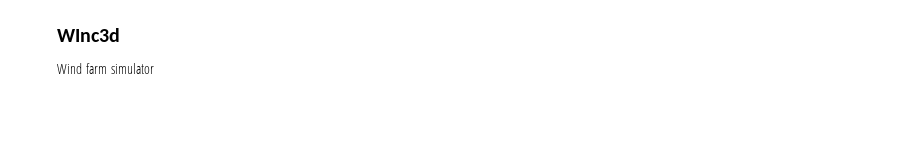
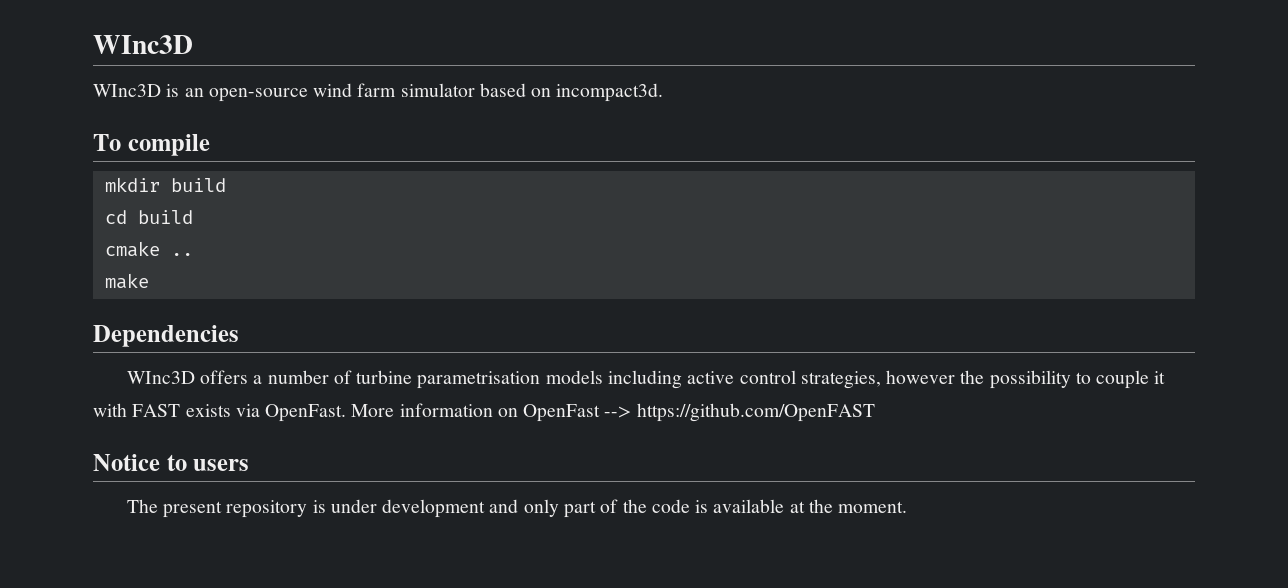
[57,28,120,42] [57,63,154,74] WInc3d // Wind farm simulator -> [93,35,193,54] [93,83,664,102] [93,134,210,156] [104,177,226,192] [104,210,193,224] [104,241,193,257] [104,273,149,289] [93,325,239,347] [126,370,1166,389] [93,403,875,422] [93,454,250,471] [126,499,908,518] WInc3D // WInc3D is an open-source wind farm simulator based on incompact3d. // To compile // mkdir build // cd build // cmake .. // make // Dependencies // WInc3D offers a number of turbine parametrisation models including active control strategies, however the possibility to couple it with FAST exists via OpenFast. More information on OpenFast --> https://github.com/OpenFAST // Notice to users // The present repository is under development and only part of the code is available at the moment.

